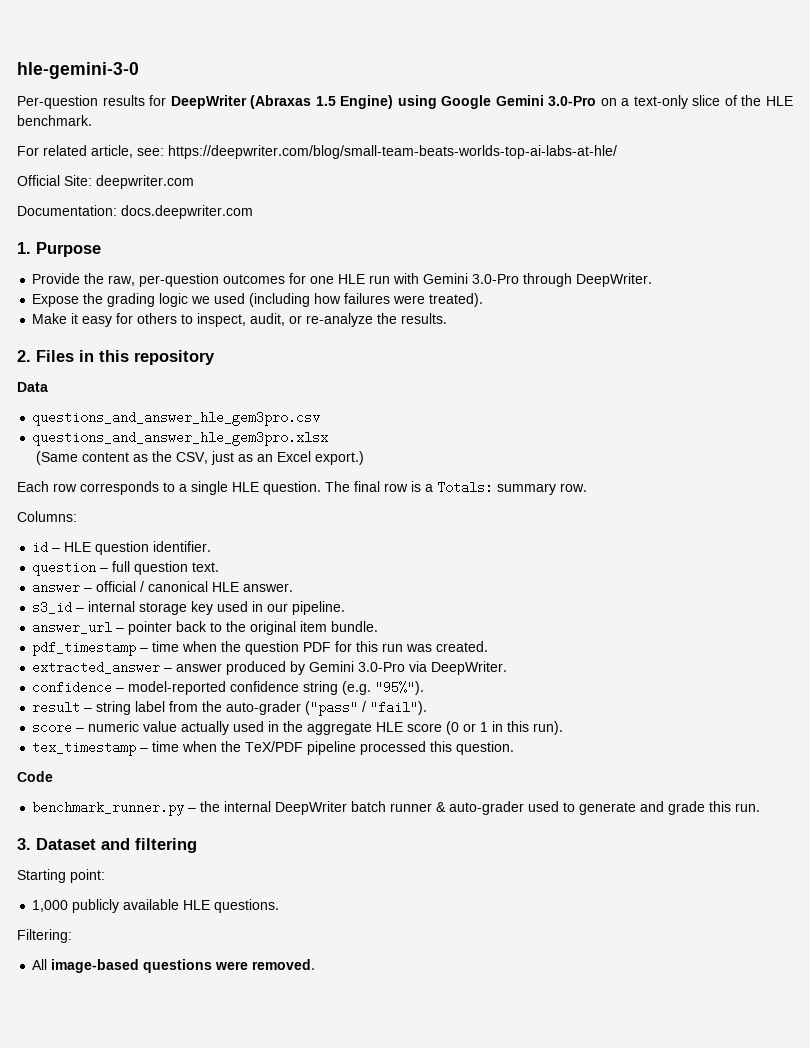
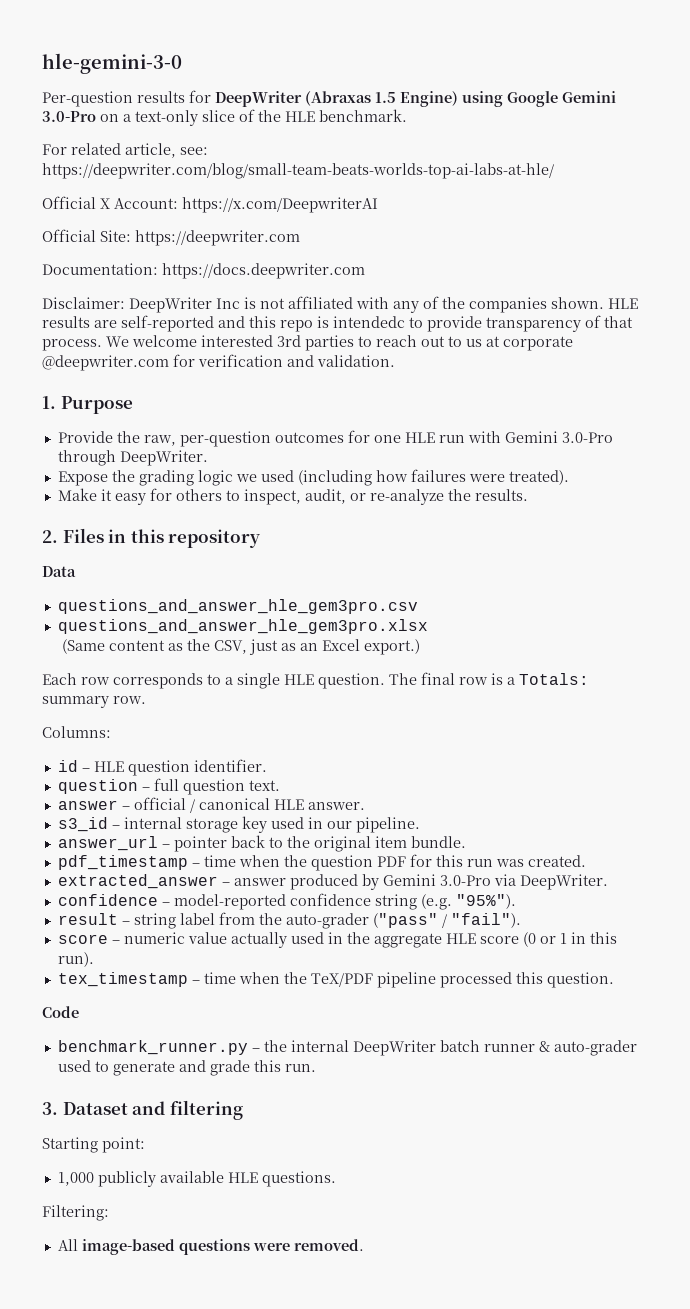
(617, 152) none -> [42,196,378,213] // Official X Account: https://x.com/DeepwriterAI
[96,175,194,189] deepwriter.com -> [135,230,300,246] https://deepwriter.com
[121,205,253,219] docs.deepwriter.com -> [162,263,365,279] [42,296,638,313] [42,315,633,332] [42,335,573,351] [42,354,395,371] https://docs.deepwriter.com // Disclaimer: DeepWriter Inc is not affiliated with any of the companies shown. HLE results are self-reported and this repo is intendedc to provide transparency of that process. We welcome interested 3rd parties to reach out to us at corporate @deepwriter.com for verification and validation.

